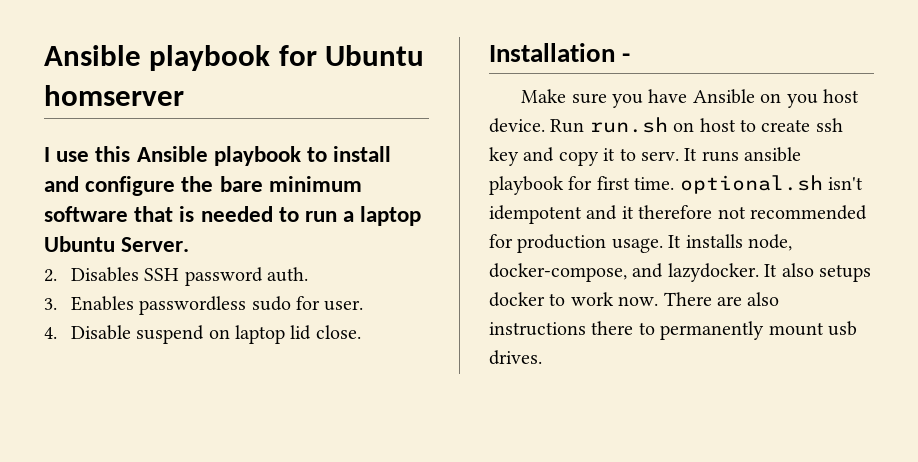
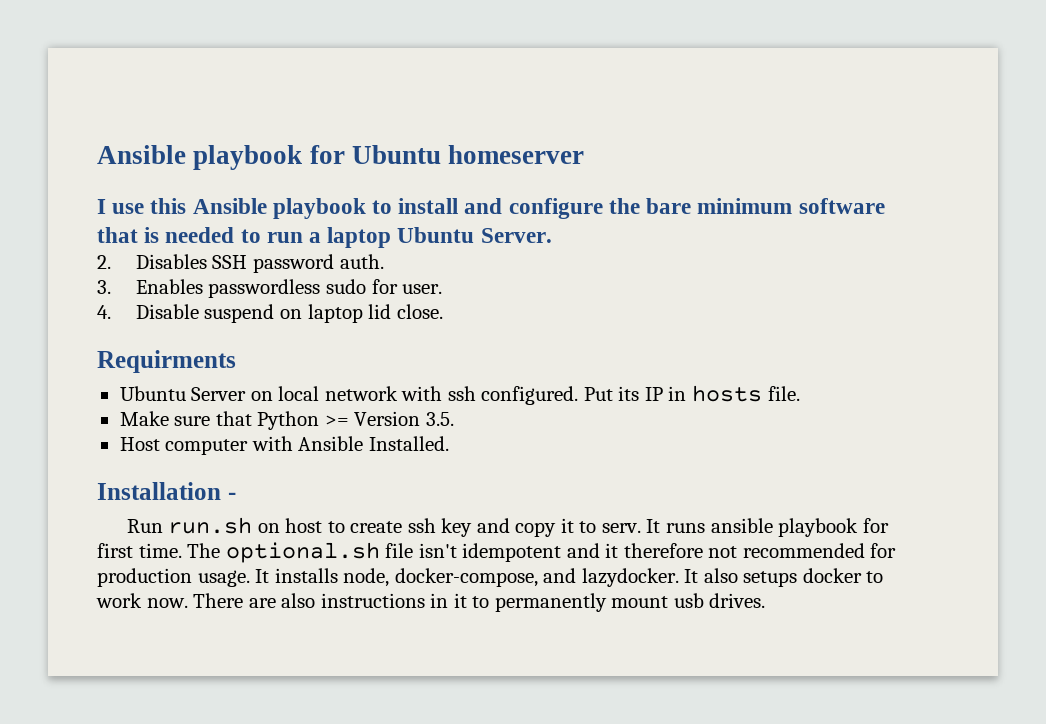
[44,85,184,106] homserver -> [448,145,585,164] homeserver
[489,43,631,62] [521,89,859,108] [489,118,545,133] Installation - // Make sure you have Ansible on you host device. -> [97,350,236,373] [119,385,800,405] [119,411,454,430] [119,436,449,455] [97,482,236,500] Requirments // Ubuntu Server on local network with ssh configured. Put its IP in hosts file. // Make sure that Python >= Version 3.5. // Host computer with Ansible Installed. // Installation - //
[679,175,823,194] optional.sh -> [187,542,414,563] The optional.sh file
[591,321,634,335] there -> [430,593,467,608] in it

